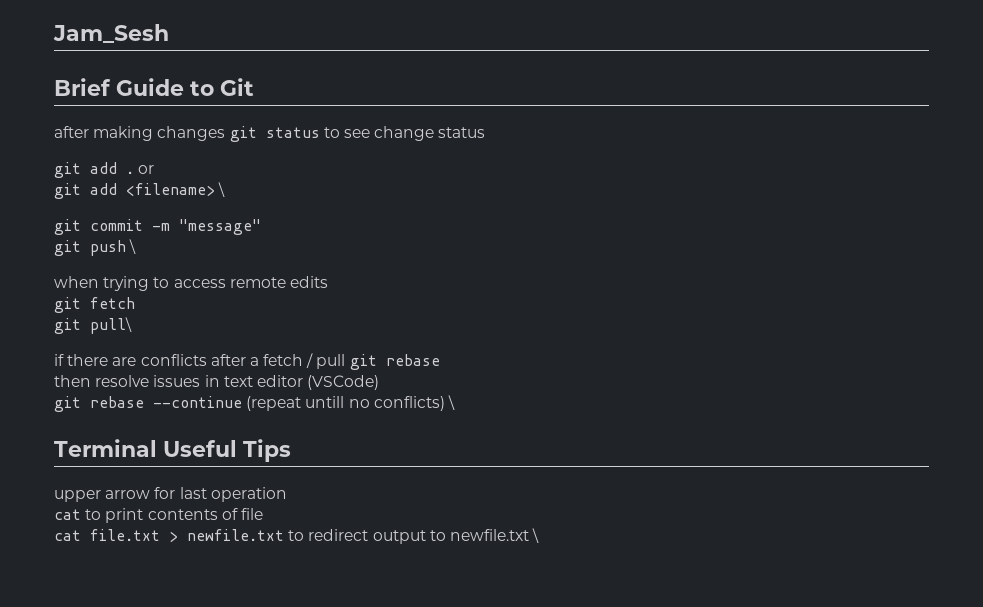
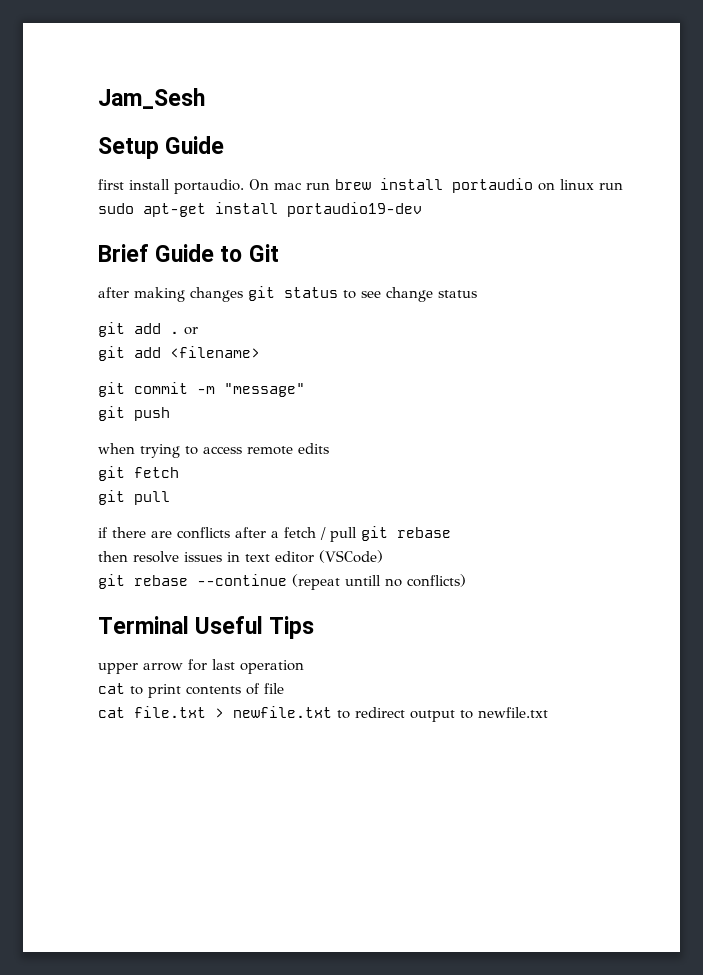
(169, 33) none -> [98,136,225,159] [98,178,623,194] [98,202,422,217] // Setup Guide // first install portaudio. On mac run brew install portaudio on linux run sudo apt-get install portaudio19-dev
[218,182,226,197] \ -> (260, 352) none
[129,239,137,254] \ -> (170, 414) none
[90,317,132,334] pull\ -> [134,491,170,505] pull
[447,395,455,410] \ -> (466, 580) none
[532,528,540,543] \ -> (548, 712) none

